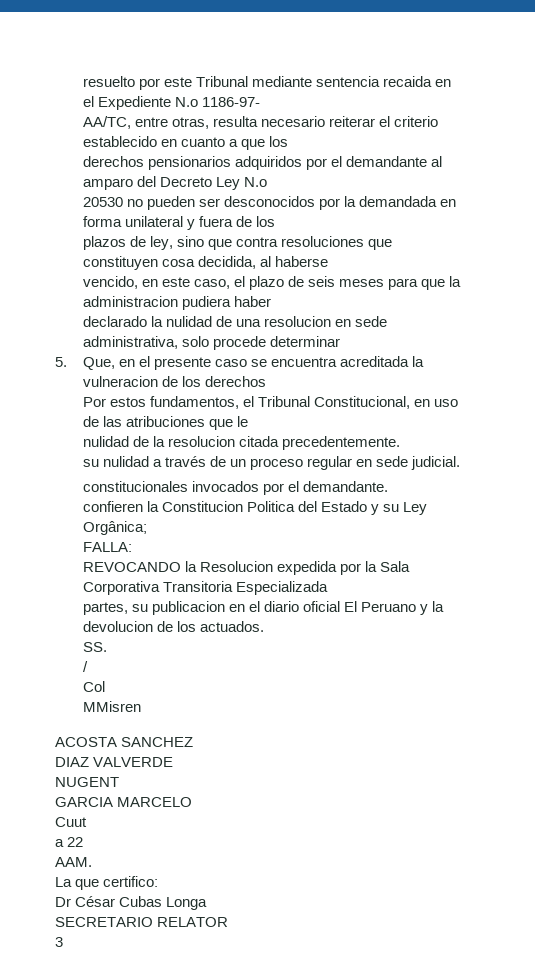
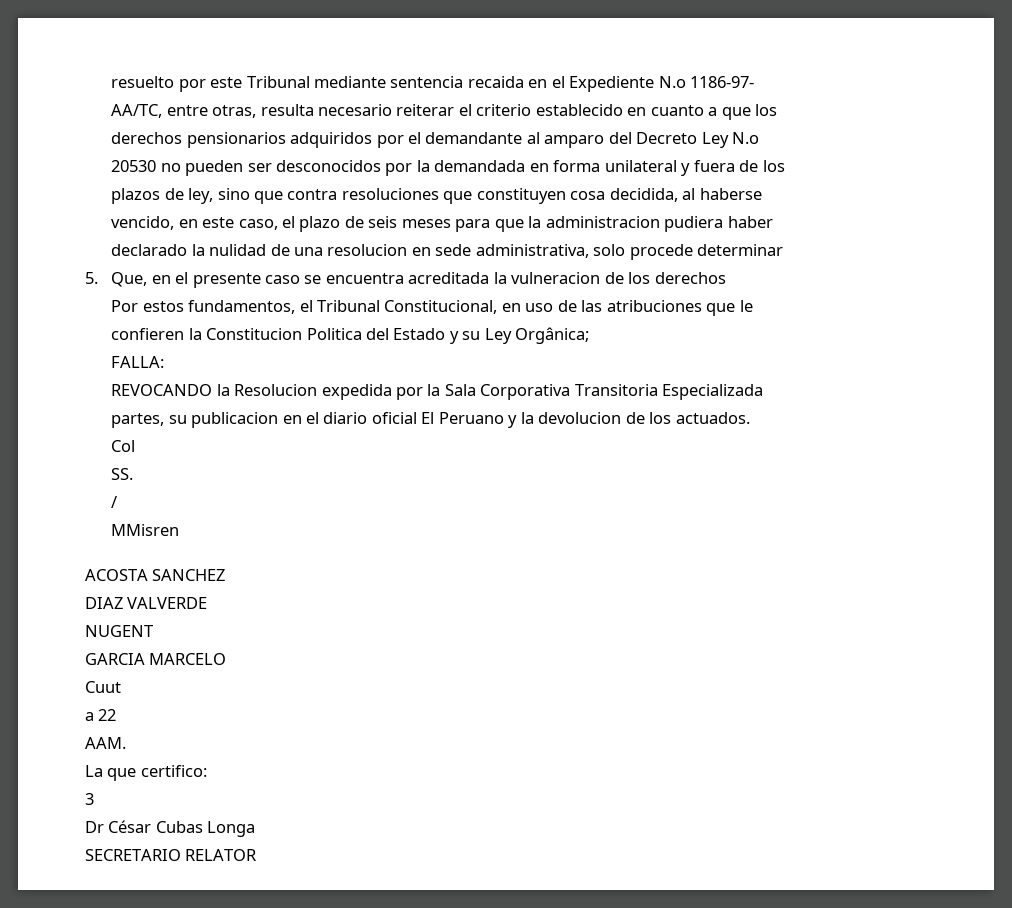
[82,436,401,450] [82,456,461,470] [82,481,389,495] // nulidad de la resolucion citada precedentemente. // su nulidad a través de un proceso regular en sede judicial. // constitucionales invocados por el demandante. -> (753, 306) none
(264, 626) none -> [111,440,136,452] // Col
[82,681,105,692] // Col -> (118, 502) none
(159, 881) none -> [85,793,94,805] // 3
[55,937,63,947] // 3 -> (258, 855) none

